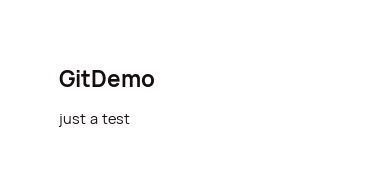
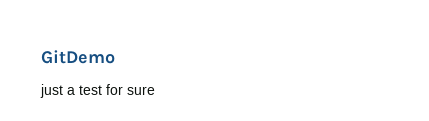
(130, 119) none -> [106,84,155,95] for sure

